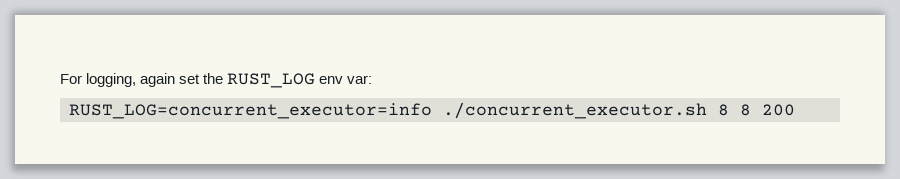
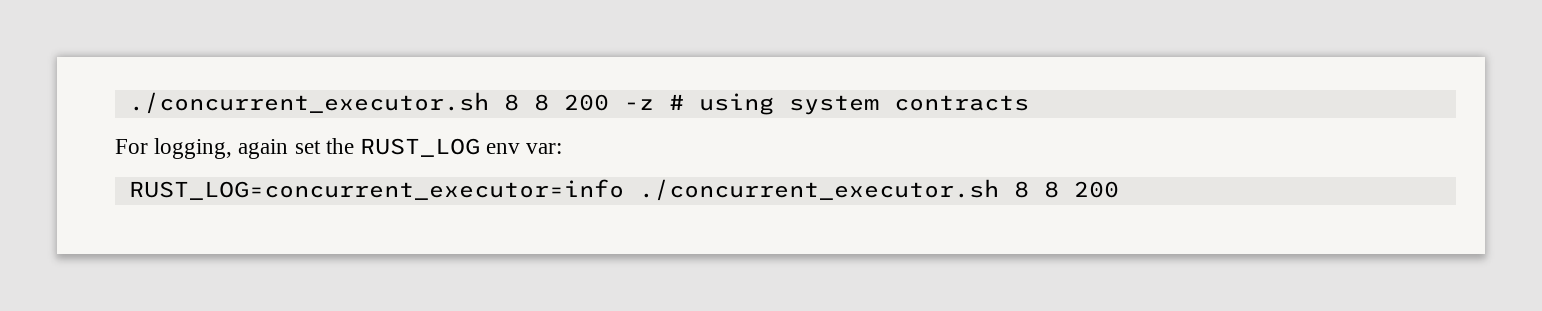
(60, 79) none -> [128,92,1029,115] ./concurrent_executor.sh 8 8 200 -z # using system contracts //

